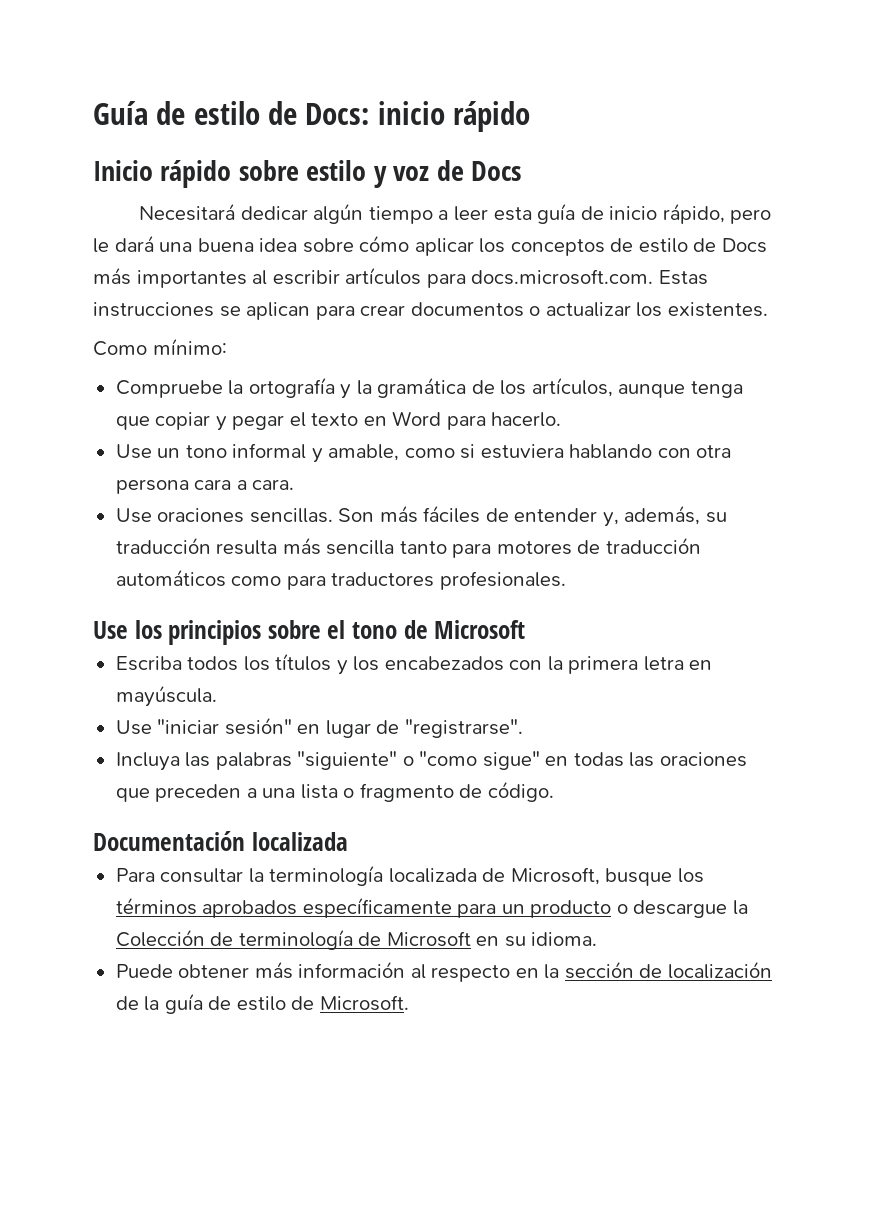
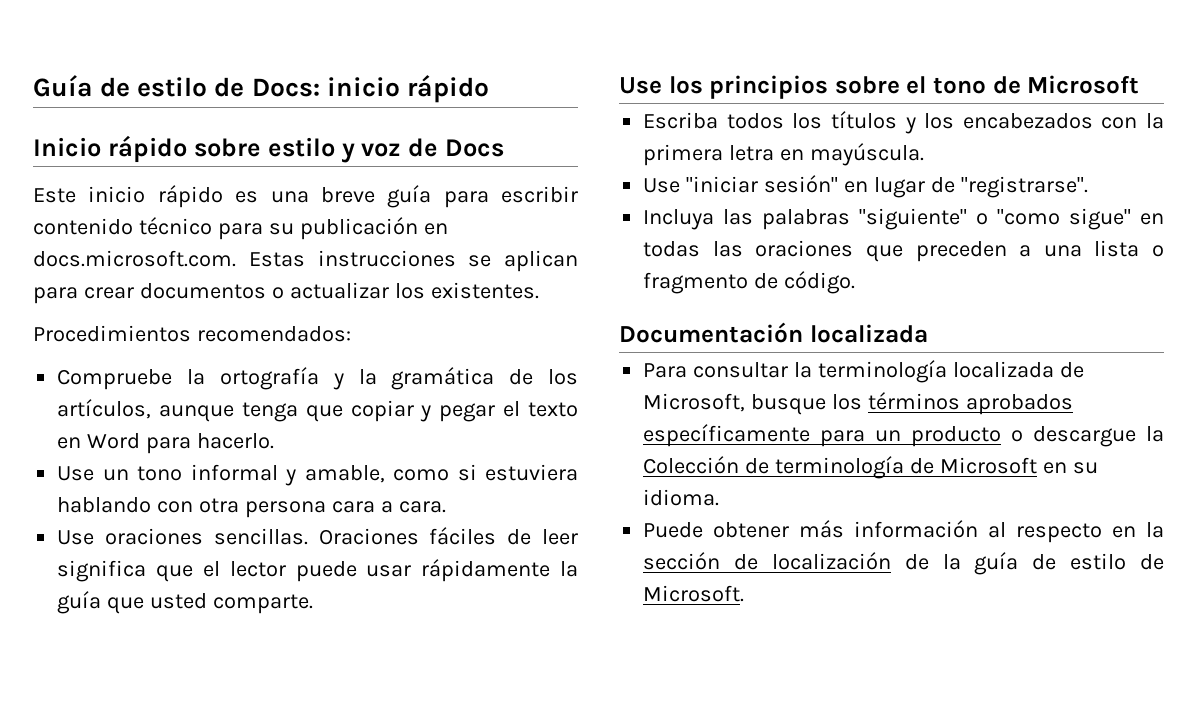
[139,203,772,224] [93,235,767,256] [93,267,466,288] Necesitará dedicar algún tiempo a leer esta guía de inicio rápido, pero le dará una buena idea sobre cómo aplicar los conceptos de estilo de Docs más importantes al escribir artículos para -> [33,185,578,208] [33,217,448,240] Este inicio rápido es una breve guía para escribir contenido técnico para su publicación en
[93,338,227,356] Como mínimo: -> [33,325,351,342] Procedimientos recomendados:
[338,505,727,527] [115,537,701,558] [115,569,566,590] Son más fáciles de entender y, además, su traducción resulta más sencilla tanto para motores de traducción automáticos como para traductores profesionales. -> [318,527,578,545] [57,559,578,582] [57,591,314,614] Oraciones fáciles de leer significa que el lector puede usar rápidamente la guía que usted comparte.

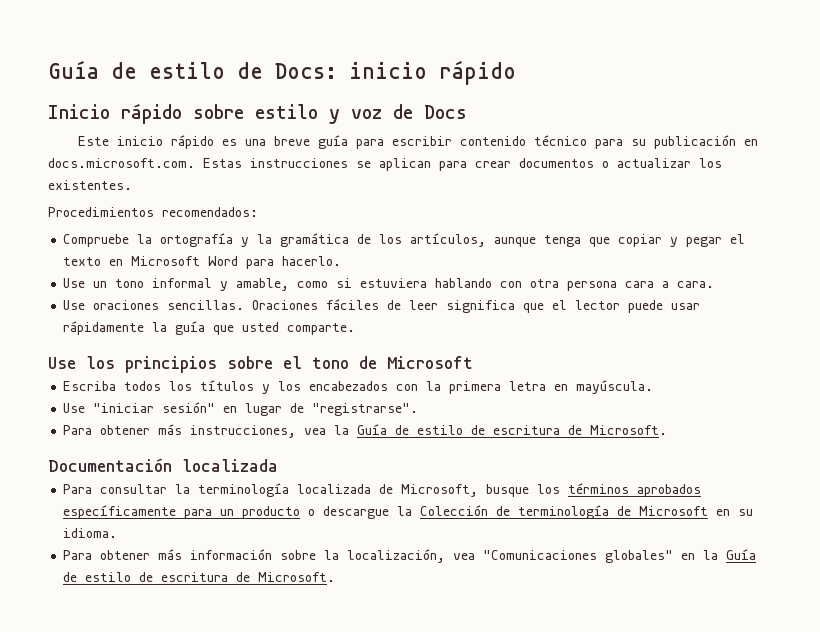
(82, 443) none -> [131,256,201,266] Microsoft
[643,208,1164,230] [643,240,1164,262] [643,271,856,294] Incluya las palabras "siguiente" o "como sigue" en todas las oraciones que preceden a una lista o fragmento de código. -> [63,424,668,438] Para obtener más instrucciones, vea la Guía de estilo de escritura de Microsoft.
[643,522,704,538] Puede -> [63,550,93,560] Para
[988,522,1164,543] [643,552,1164,575] al respecto en la sección de localización de la guía de estilo de -> [280,549,757,563] [63,572,251,582] sobre la localización, vea "Comunicaciones globales" en la Guía de estilo de escritura de

